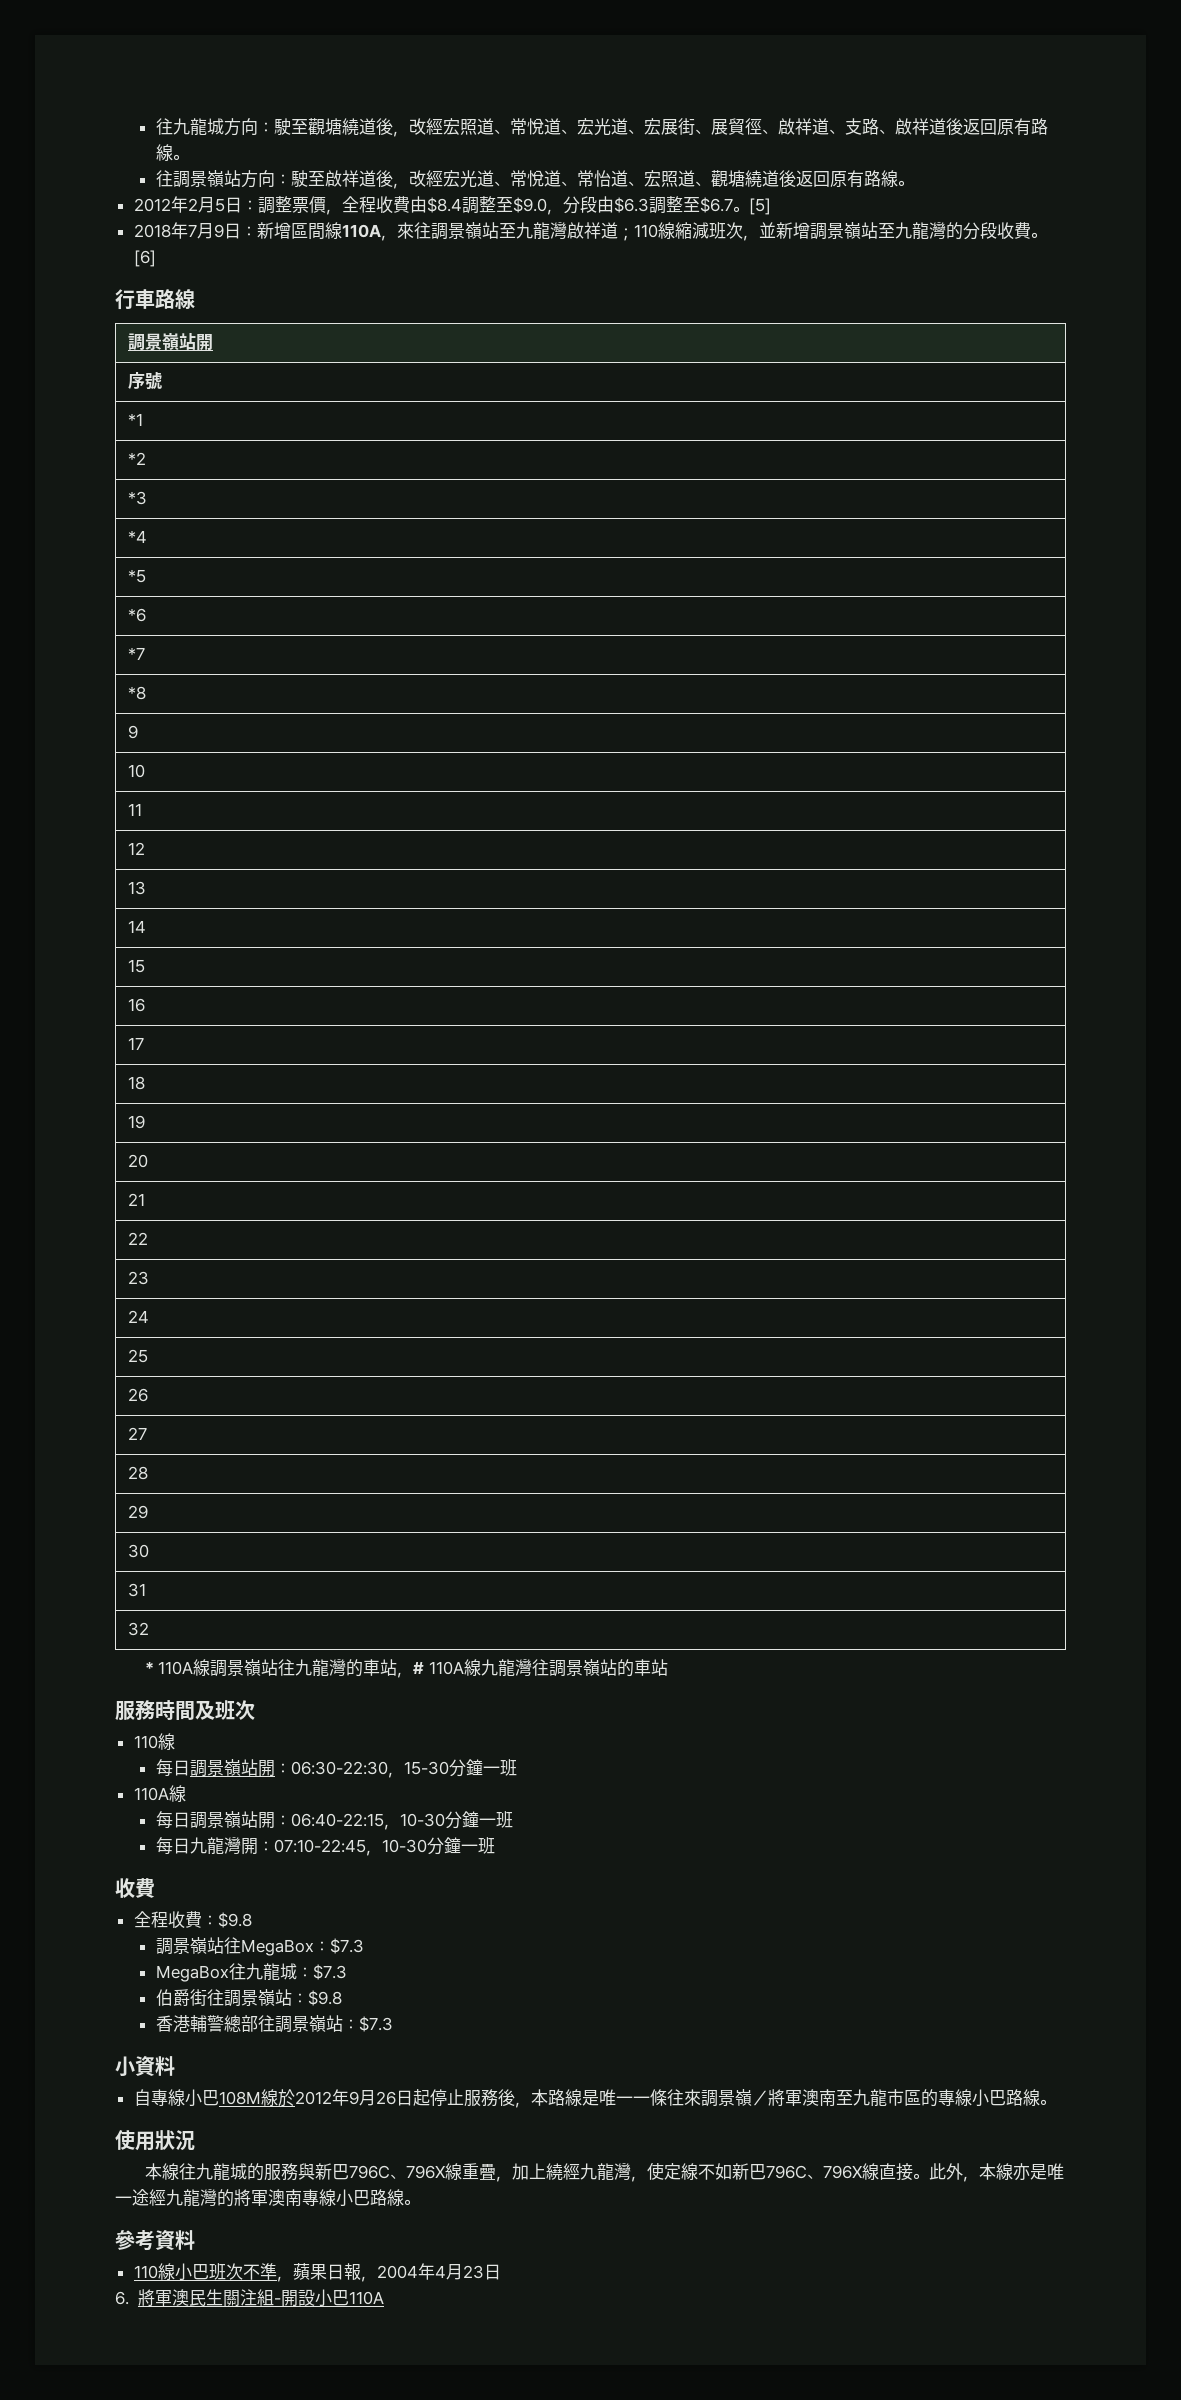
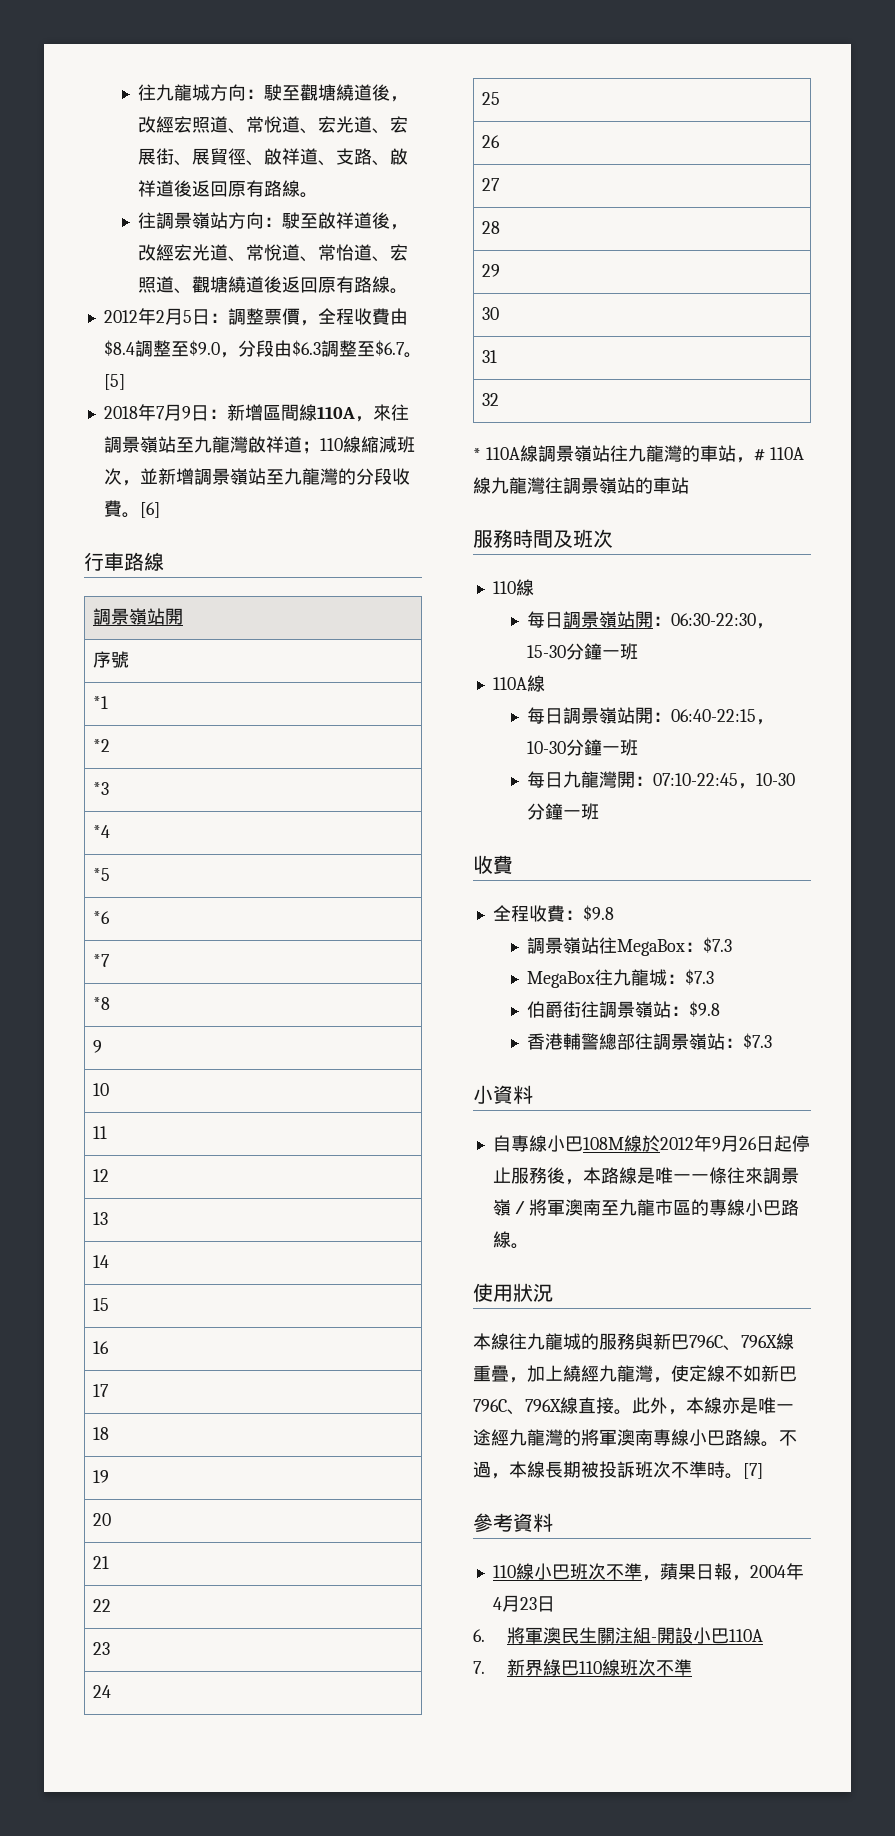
(420, 2202) none -> [779,1430,797,1446] [473,1461,763,1479] 不過，本線長期被投訴班次不準時。[7]
(384, 2298) none -> [473,1659,692,1676] // 7.新界綠巴110線班次不準

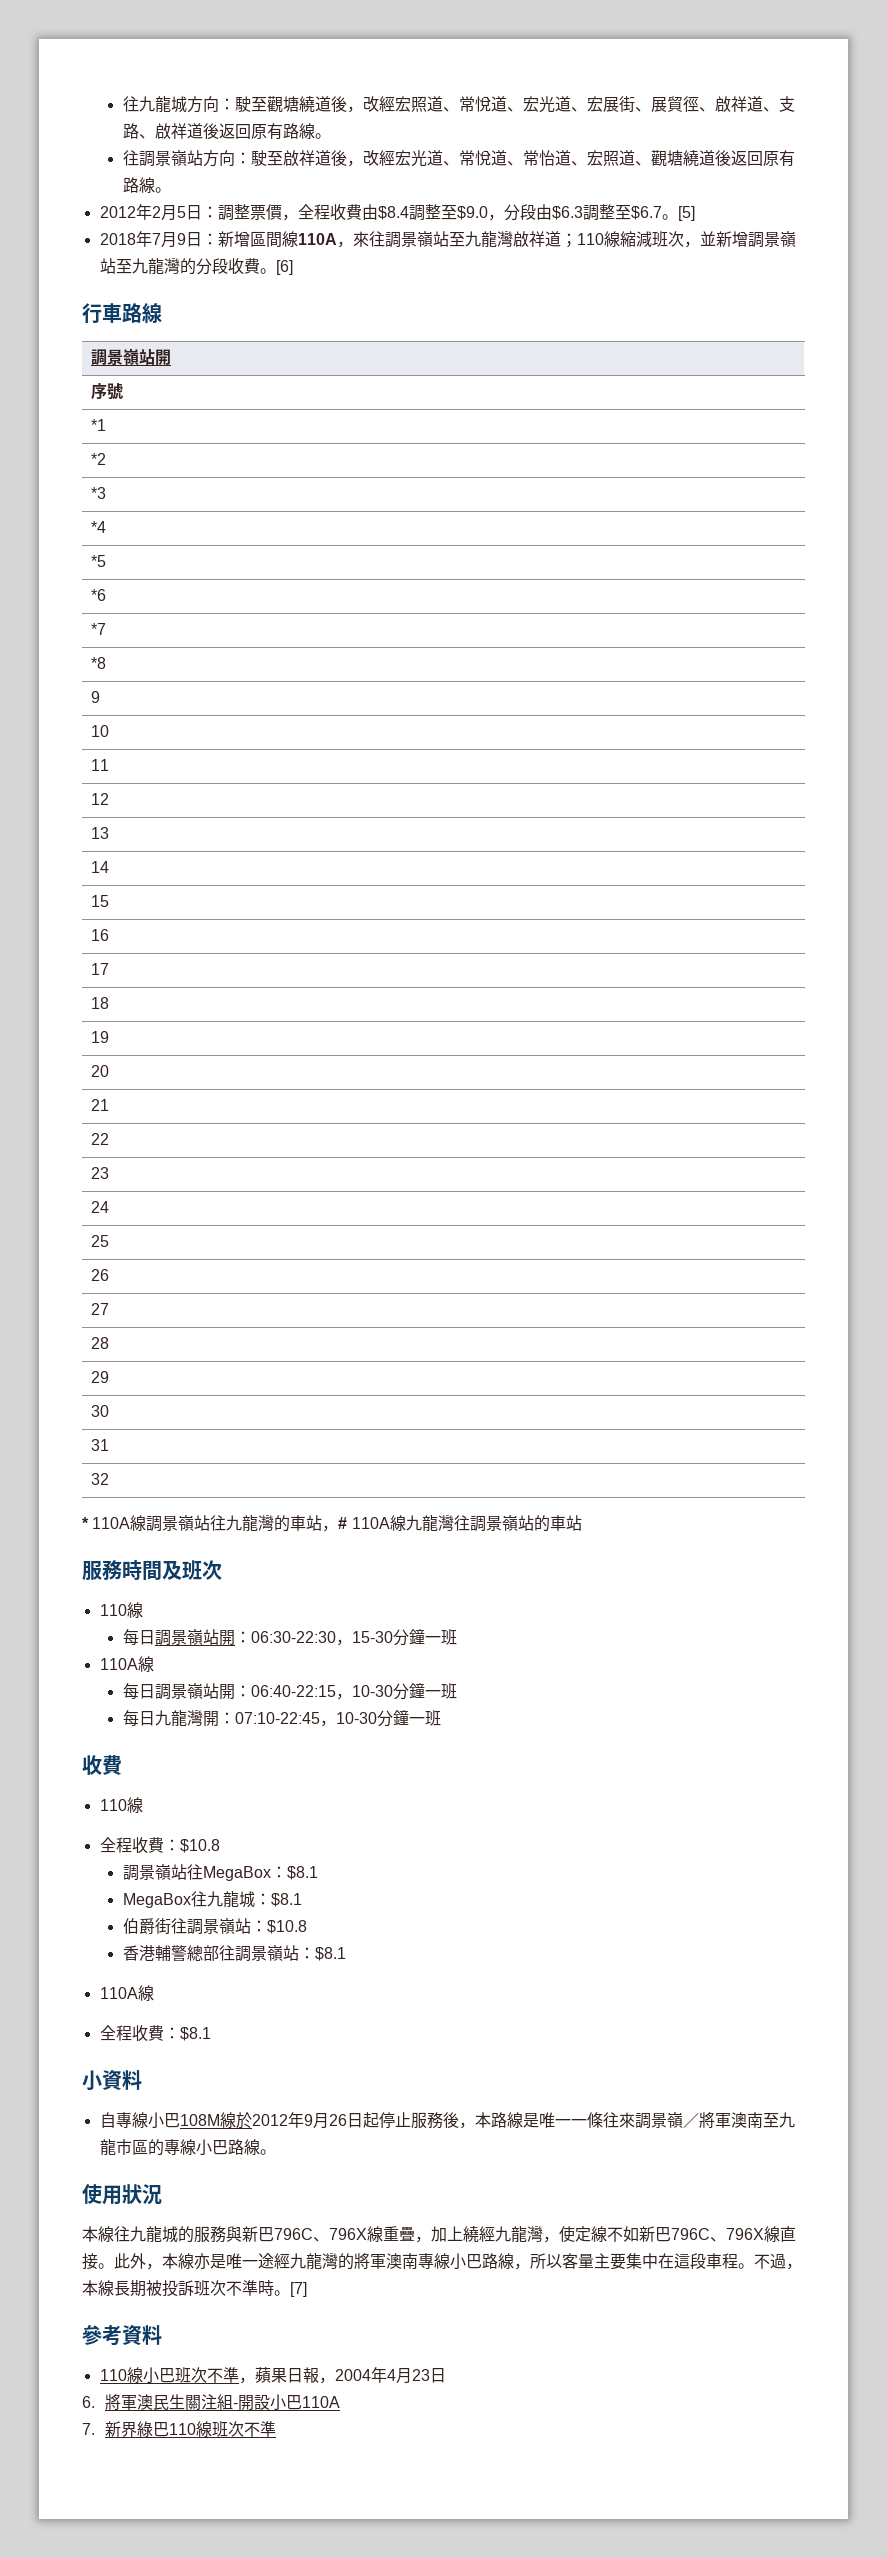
[492,905,614,922] // 全程收費：$9.8 -> [99,1797,143,1813] [99,1837,220,1854] // 110線 // 全程收費：$10.8
[702,937,732,953] $7.3 -> [286,1866,318,1880] $8.1
[684,969,714,985] $7.3 -> [270,1893,302,1907] $8.1
[688,1001,720,1017] $9.8 -> [266,1920,307,1934] $10.8
[742,1033,772,1049] $7.3 -> [314,1947,346,1961] [99,1985,154,2001] [99,2025,211,2042] $8.1 // 110A線 // 全程收費：$8.1
(761, 1437) none -> [514,2253,738,2270] ，所以客量主要集中在這段車程

